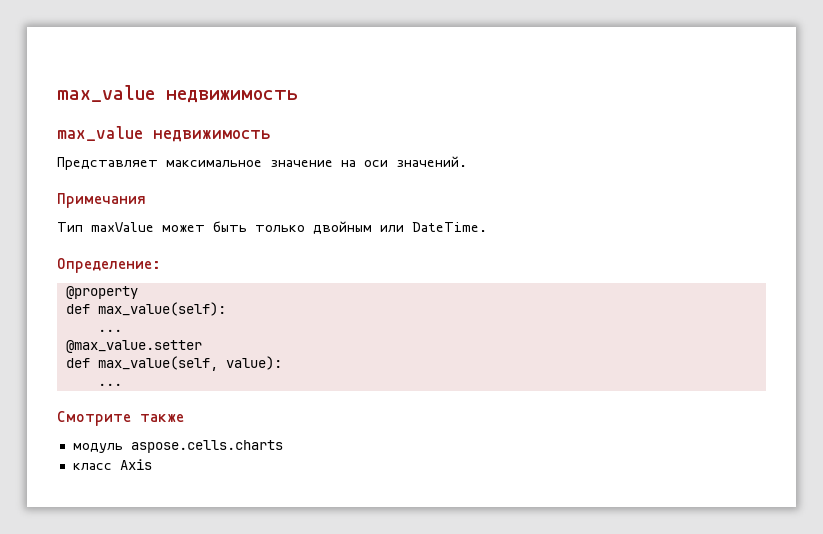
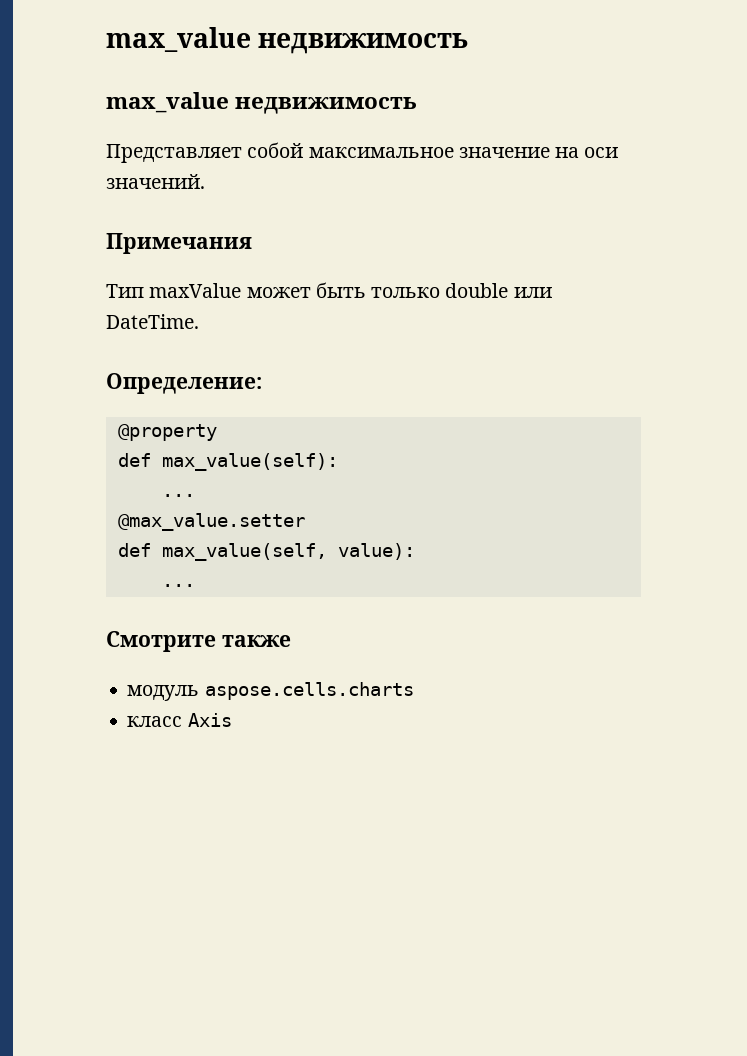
(158, 163) none -> [247,142,304,158] собой
[313,221,372,234] двойным -> [445,283,509,298] double

